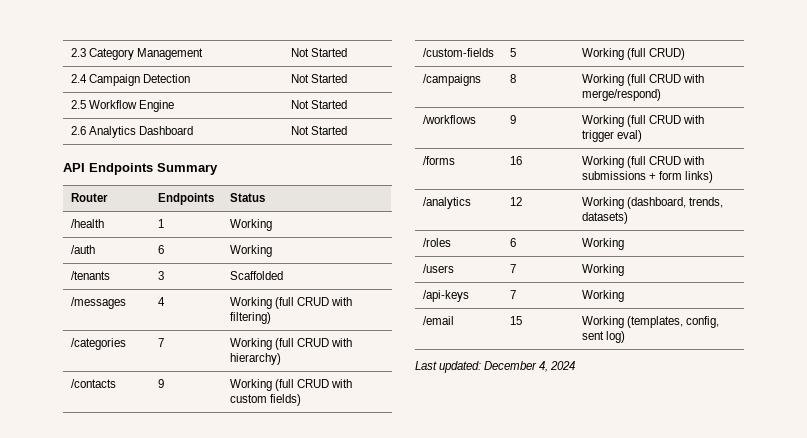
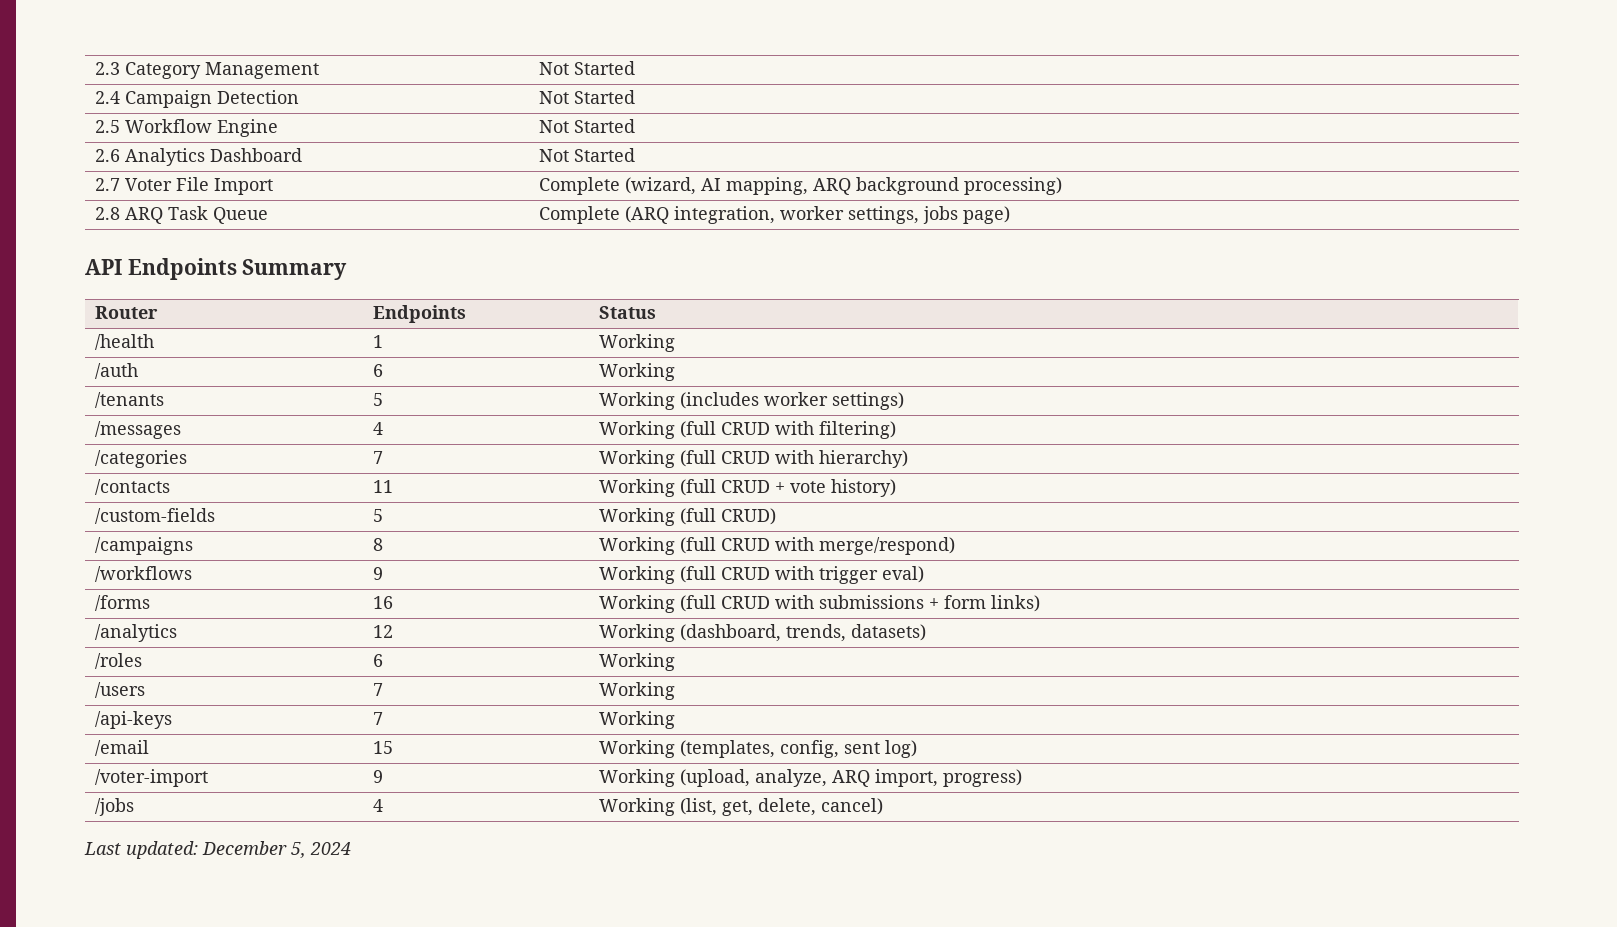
(347, 130) none -> [95,177,274,195] [539,177,1063,195] [95,206,269,224] [539,206,1011,224] // 2.7 Voter File Import | Complete (wizard, AI mapping, ARQ background processing) // 2.8 ARQ Task Queue | Complete (ARQ integration, worker settings, jobs page)
[157,271,164,280] [229,271,283,280] 3 | Scaffolded -> [373,393,384,406] [599,392,905,410] 5 | Working (includes worker settings)
[157,379,164,388] [229,379,352,391] [229,394,301,406] 9 | Working (full CRUD with custom fields) -> [373,480,394,493] [599,479,897,497] 11 | Working (full CRUD + vote history)
(625, 337) none -> [95,769,209,787] [373,770,384,783] [599,769,1023,787] [95,798,135,816] [373,799,384,812] [599,798,884,816] // /voter-import | 9 | Working (upload, analyze, ARQ import, progress) // /jobs | 4 | Working (list, get, delete, cancel)
[539,361,549,372] 4, -> [291,842,306,858] 5,

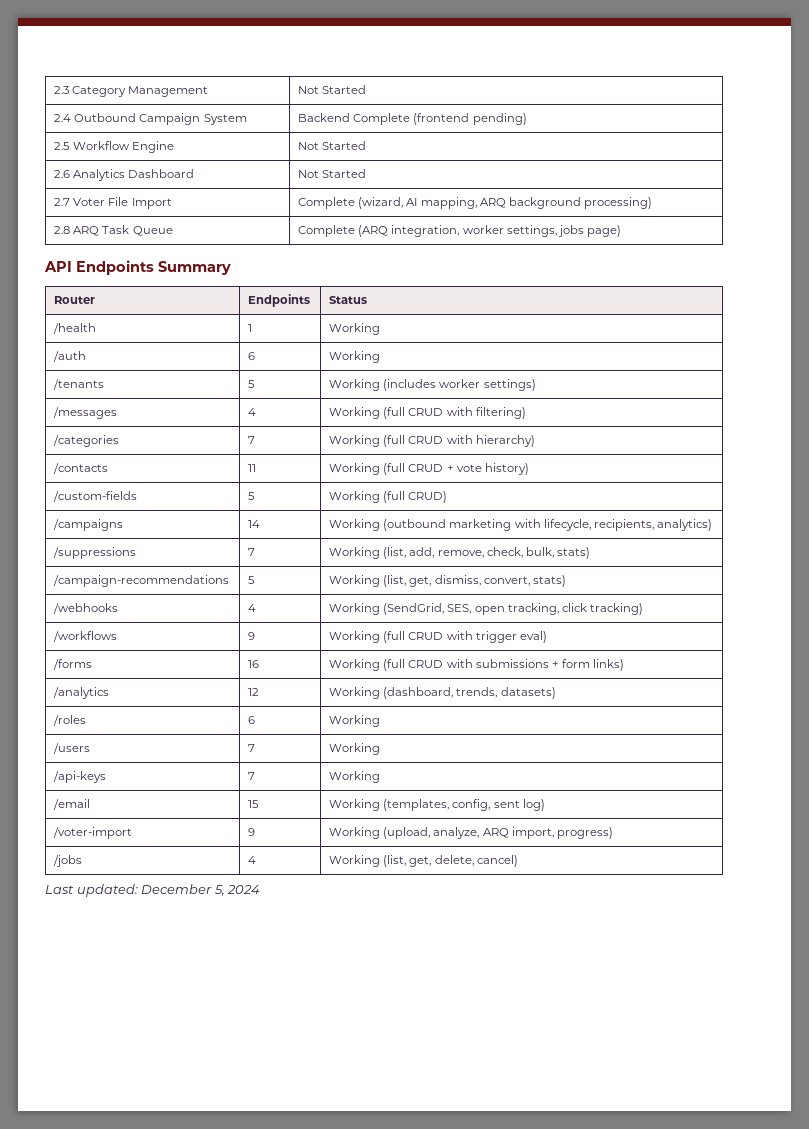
[125,90,300,108] [539,90,636,104] Campaign Detection | Not Started -> [74,113,247,125] [298,113,527,125] Outbound Campaign System | Backend Complete (frontend pending)
[373,538,384,551] [599,537,956,555] 8 | Working (full CRUD with merge/respond) -> [248,520,261,528] [329,519,712,531] [53,547,137,559] [248,548,256,556] [329,547,590,559] [53,575,230,587] [248,576,256,584] [329,575,566,587] [53,603,119,614] [248,604,257,612] [329,603,643,615] 14 | Working (outbound marketing with lifecycle, recipients, analytics) // /suppressions | 7 | Working (list, add, remove, check, bulk, stats) // /campaign-recommendations | 5 | Working (list, get, dismiss, convert, stats) // /webhooks | 4 | Working (SendGrid, SES, open tracking, click tracking)

